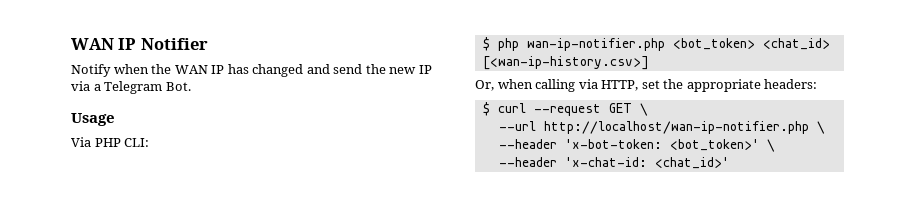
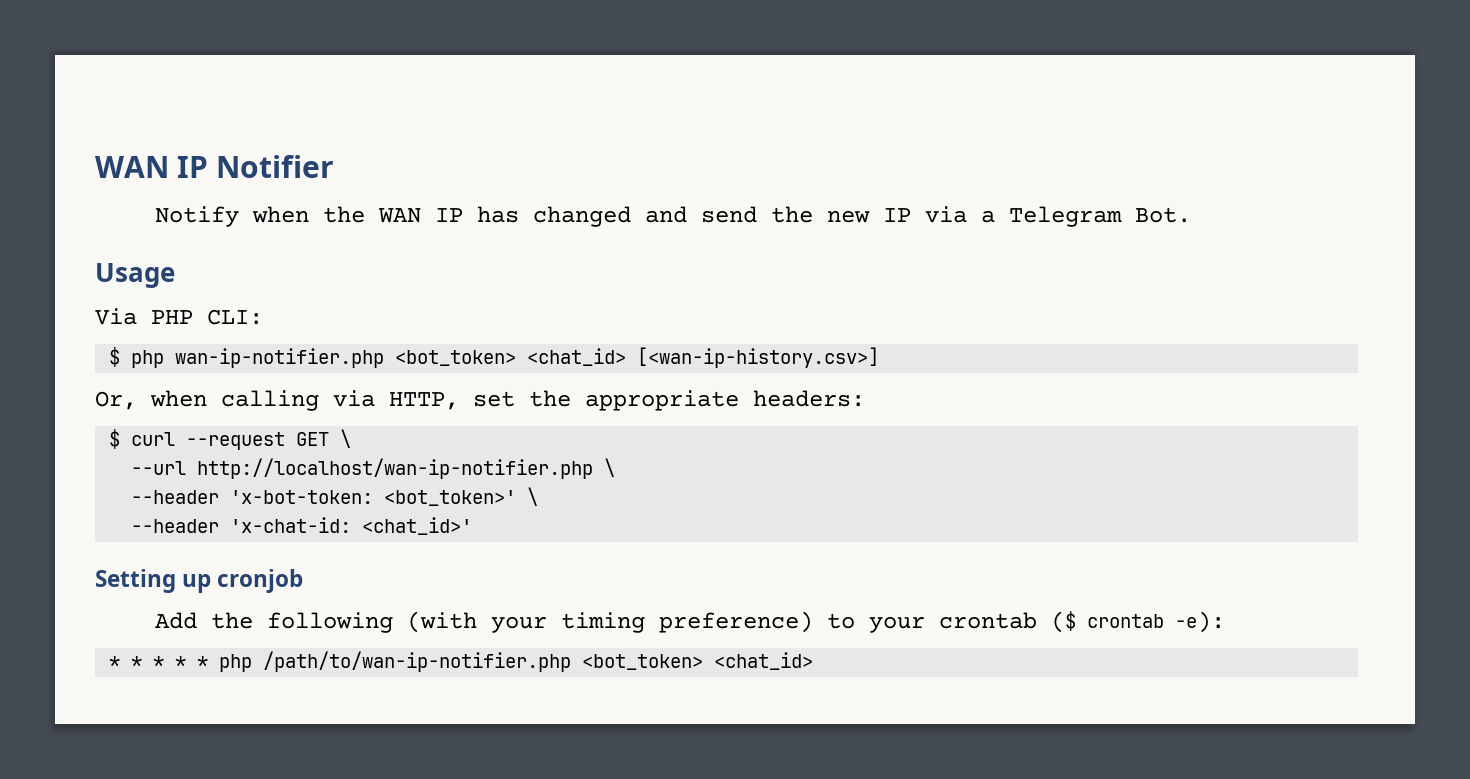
(729, 163) none -> [95,569,304,593] [155,611,1226,633] [109,651,814,672] // Setting up cronjob // Add the following (with your timing preference) to your crontab ($ crontab -e): // * * * * * php /path/to/wan-ip-notifier.php <bot_token> <chat_id>

